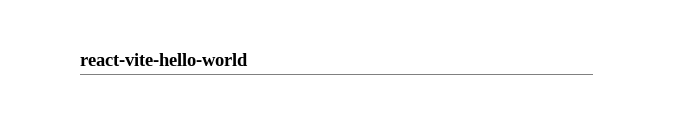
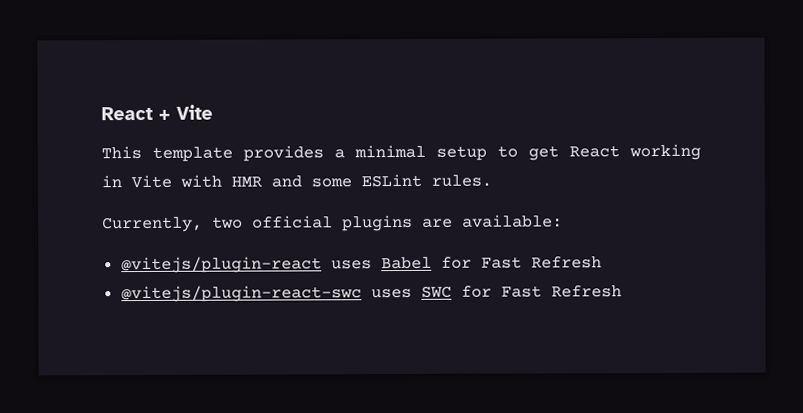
[80,53,248,66] react-vite-hello-world -> [101,104,213,121] [101,143,701,162] [101,173,492,189] [102,214,563,233] [120,256,602,274] [120,285,622,303] React + Vite // This template provides a minimal setup to get React working in Vite with HMR and some ESLint rules. // Currently, two official plugins are available: // @vitejs/plugin-react uses Babel for Fast Refresh // @vitejs/plugin-react-swc uses SWC for Fast Refresh

